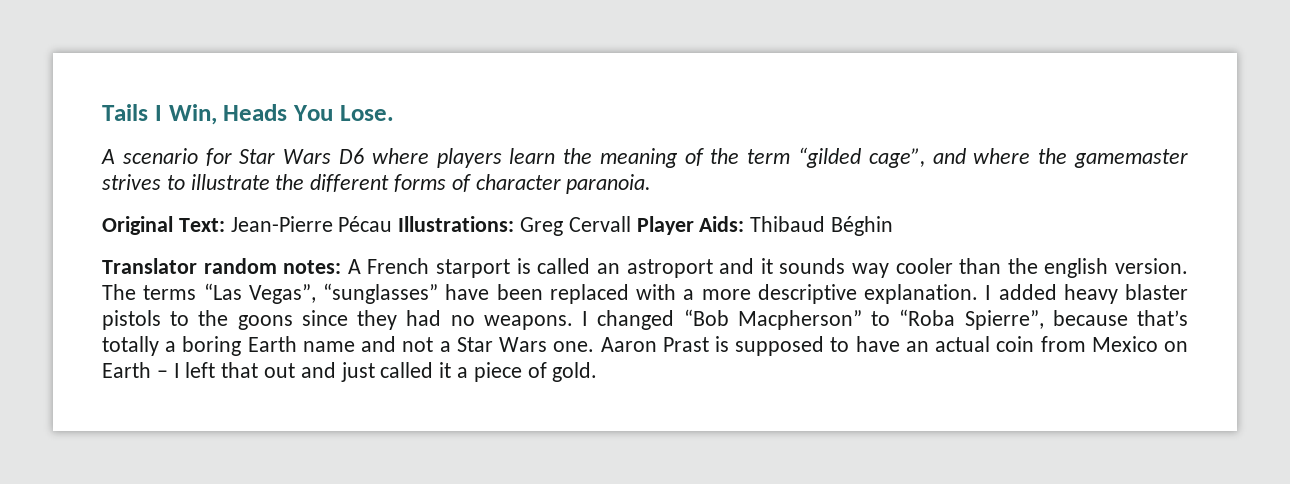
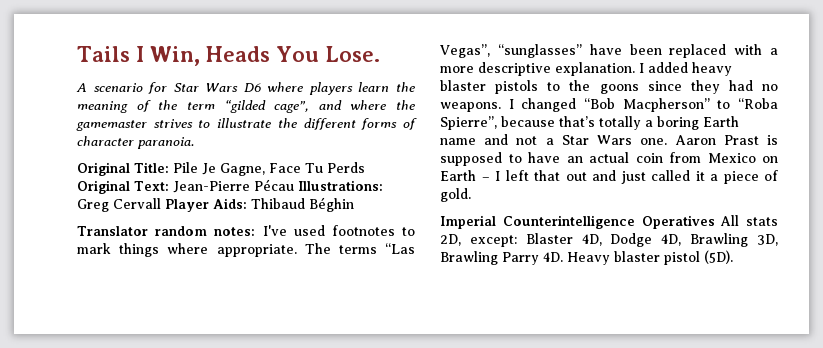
(173, 225) none -> [134,162,365,176] [77,180,130,194] Title: Pile Je Gagne, Face Tu Perds Original
[347,258,1188,278] A French starport is called an astroport and it sounds way cooler than the english version. -> [262,225,415,236] [77,243,297,257] I've used footnotes to mark things where appropriate.
(598, 372) none -> [440,215,778,229] [440,233,778,247] [440,250,733,265] // Imperial Counterintelligence Operatives All stats 2D, except: Blaster 4D, Dodge 4D, Brawling 3D, Brawling Parry 4D. Heavy blaster pistol (5D).

